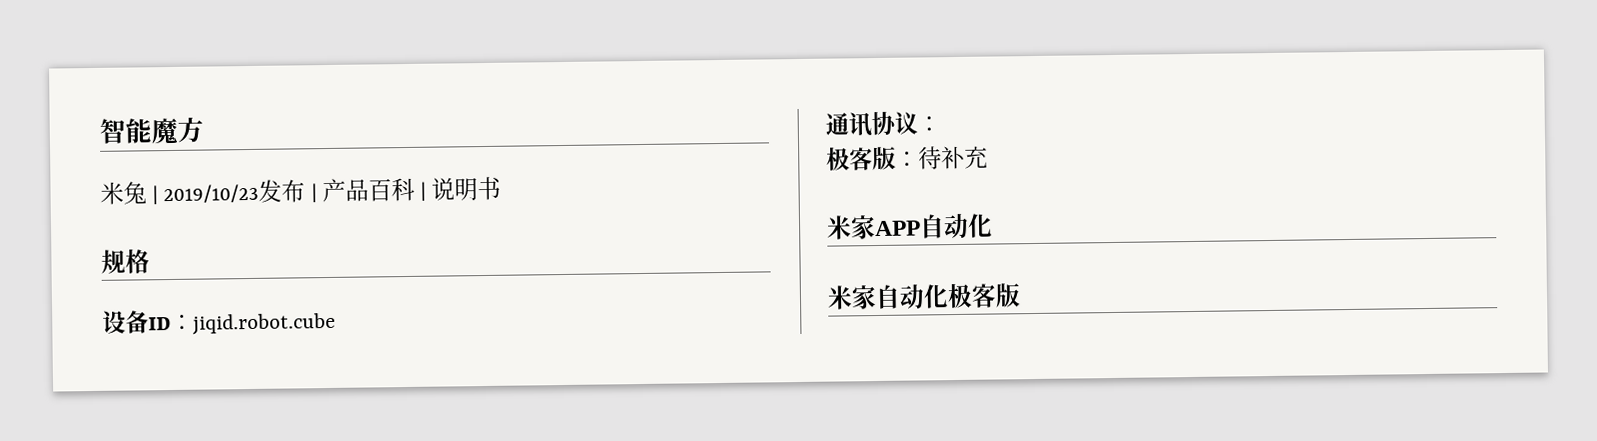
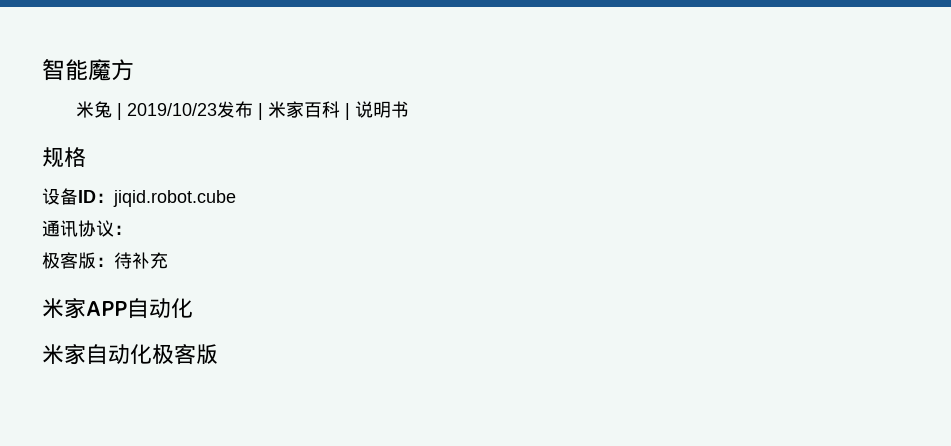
[321,178,369,203] 产品 -> [267,101,304,118] 米家

